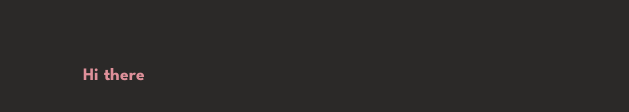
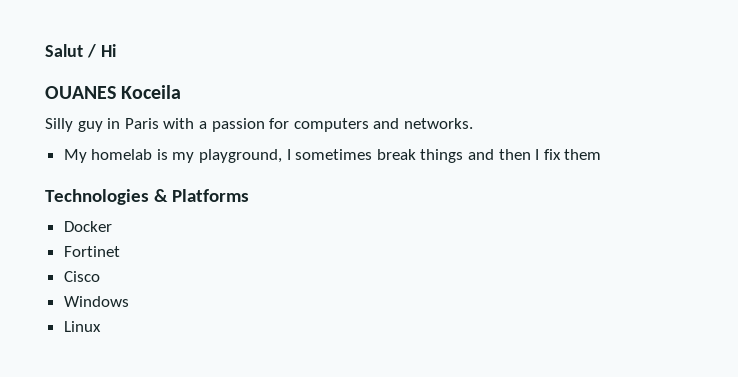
(83, 74) none -> [45,44,96,58] Salut /
[104,67,145,81] there -> [45,85,182,99] [45,118,473,132] [63,149,602,163] [45,189,249,205] [63,221,112,232] [63,246,120,257] [63,271,100,282] [63,296,129,307] [63,321,101,332] // OUANES Koceila // Silly guy in Paris with a passion for computers and networks. // My homelab is my playground, I sometimes break things and then I fix them // Technologies & Platforms // Docker // Fortinet // Cisco // Windows // Linux

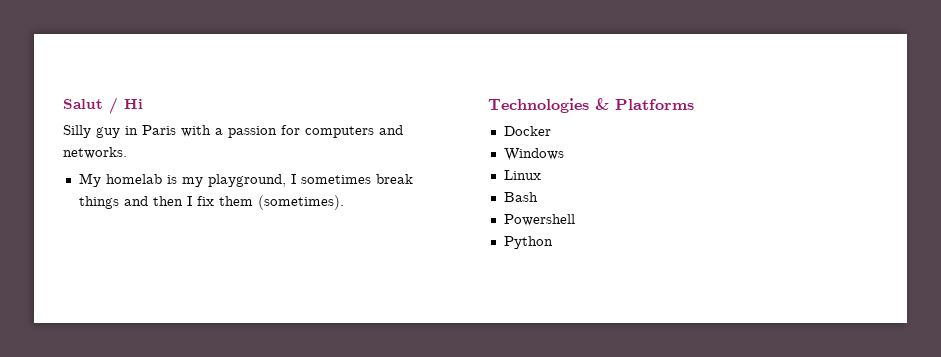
[45,85,182,99] // OUANES Koceila -> (143, 104) none
(602, 154) none -> [257,195,344,210] (sometimes).
[63,246,120,257] [63,271,100,282] // Fortinet // Cisco -> (551, 131) none
(101, 326) none -> [503,192,538,202] [503,214,575,226] [503,236,553,249] // Bash // Powershell // Python

